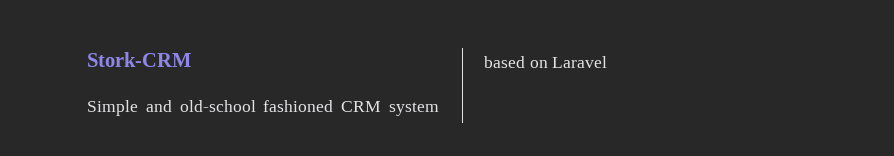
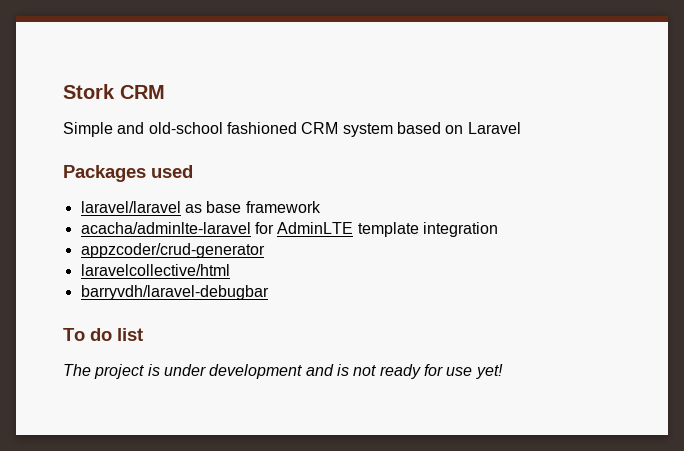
[87,52,191,67] Stork-CRM -> [63,84,165,99] Stork CRM
(608, 62) none -> [63,165,193,182] [80,201,321,213] [80,222,498,237] [80,243,265,258] [80,264,230,276] [80,285,269,300] [63,328,143,341] [63,364,503,379] // Packages used // laravel/laravel as base framework // acacha/adminlte-laravel for AdminLTE template integration // appzcoder/crud-generator // laravelcollective/html // barryvdh/laravel-debugbar // To do list // The project is under development and is not ready for use yet!

